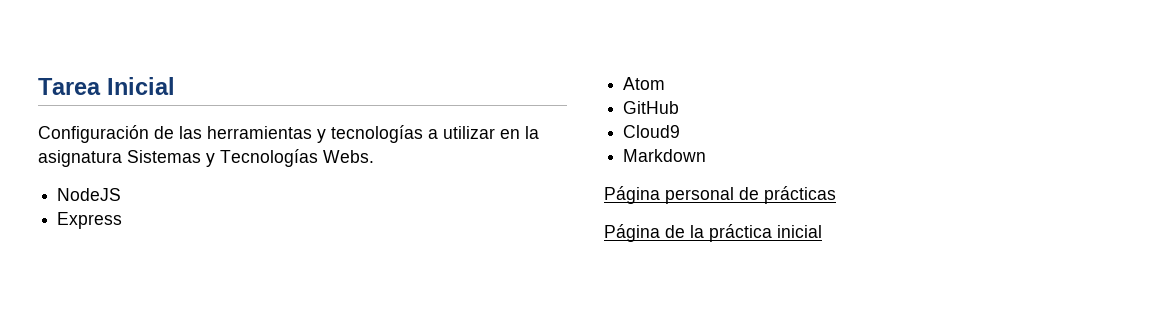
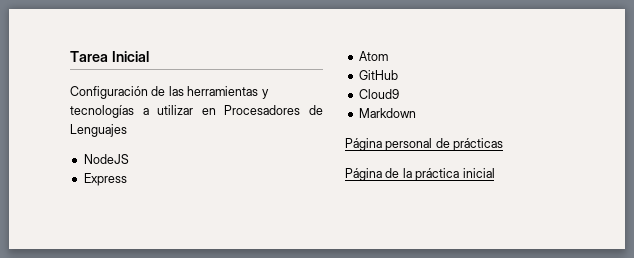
[525,126,539,139] [38,149,374,167] la asignatura Sistemas y Tecnologías Webs. -> [224,105,323,115] [70,124,127,137] Procesadores de Lenguajes

